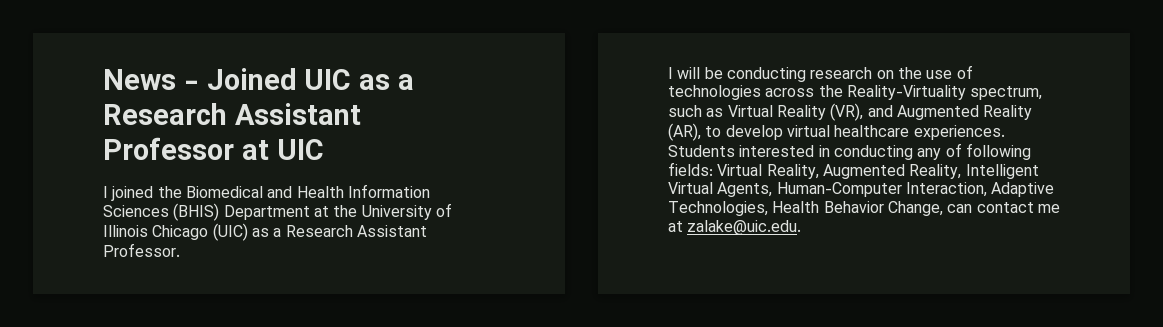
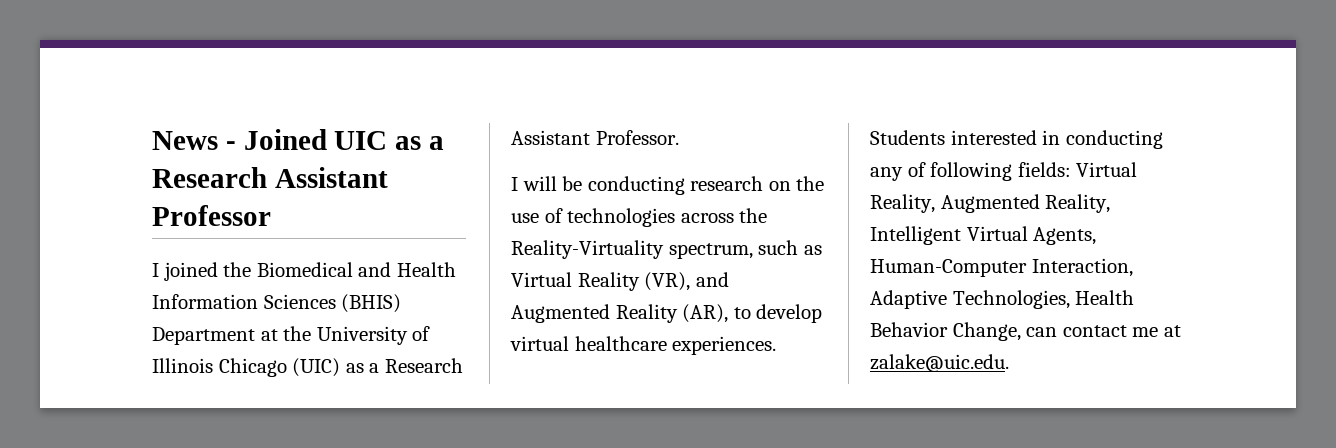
[241,139,324,160] at UIC -> (271, 215) none

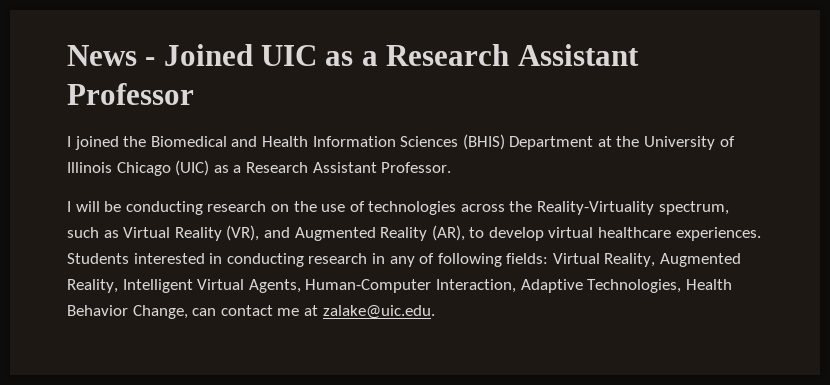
(1163, 139) none -> [308,253,385,264] research in

